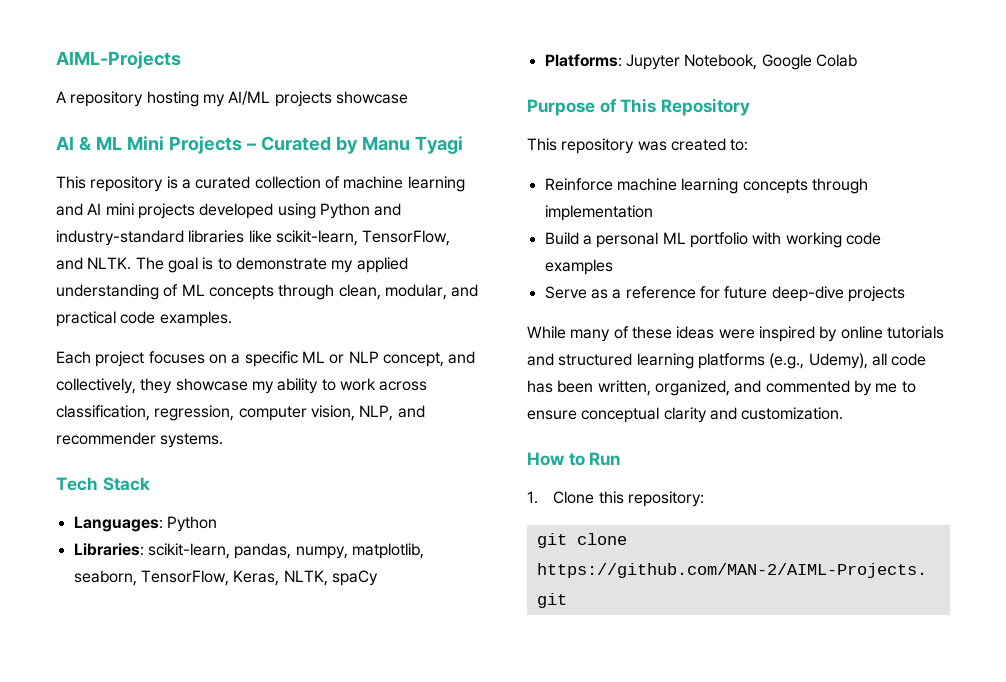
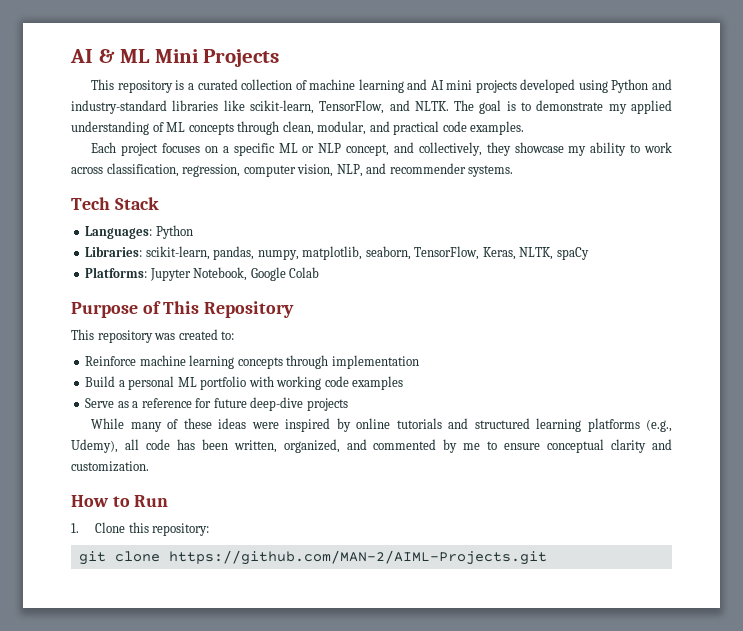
[56,51,181,69] [56,91,408,107] AIML-Projects // A repository hosting my AI/ML projects showcase // -> (70, 56) none
[245,136,463,154] – Curated by Manu Tyagi -> (280, 58) none

